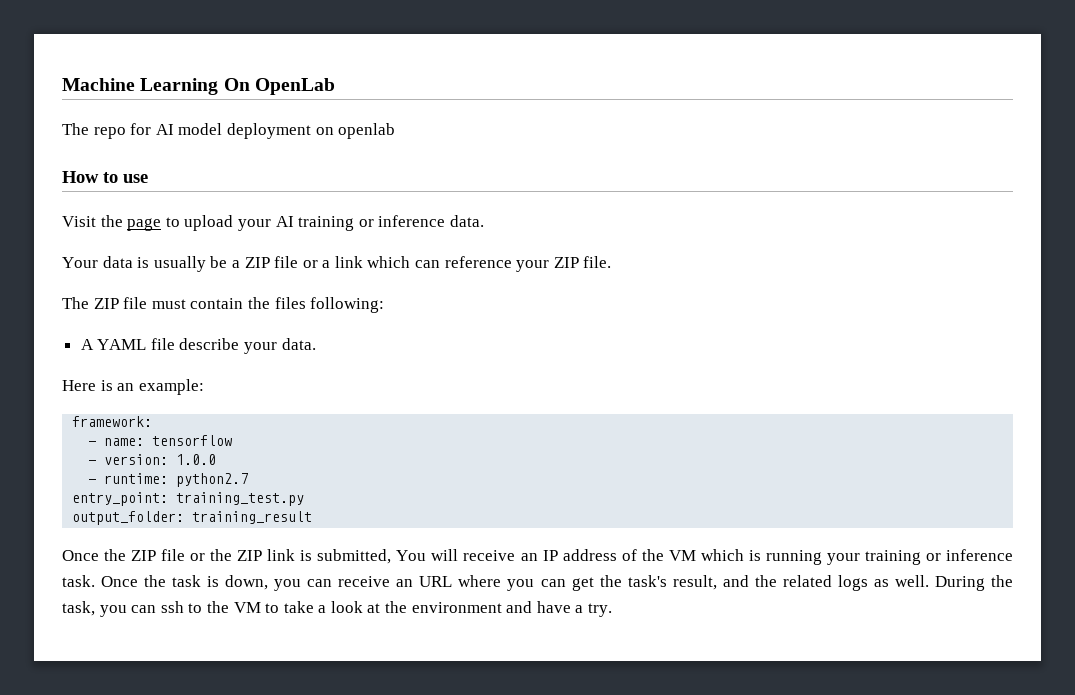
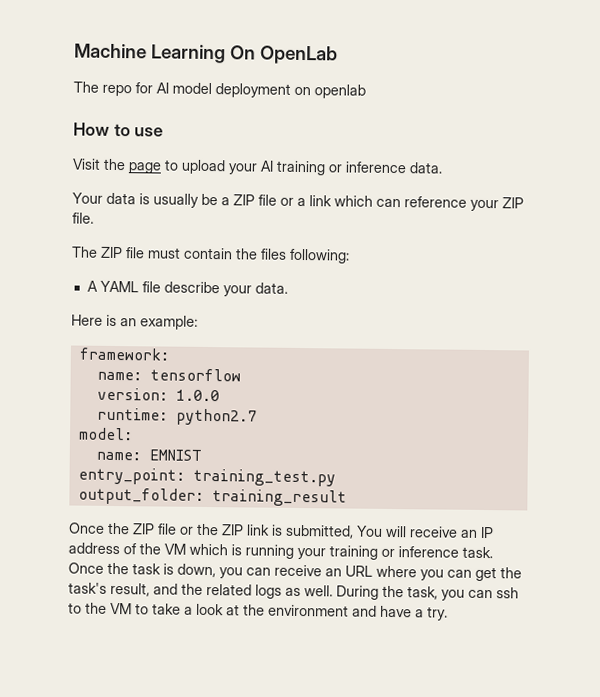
[88,441,97,446] - -> (169, 354) none
[88,460,97,465] - -> (241, 375) none
[88,479,97,484] - -> (220, 395) none
(249, 480) none -> [78,427,133,441] [95,449,202,461] // model: // name: EMNIST

